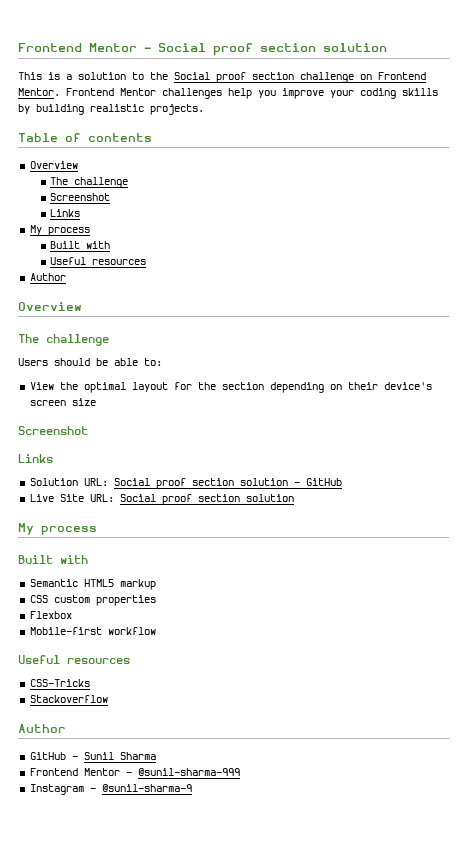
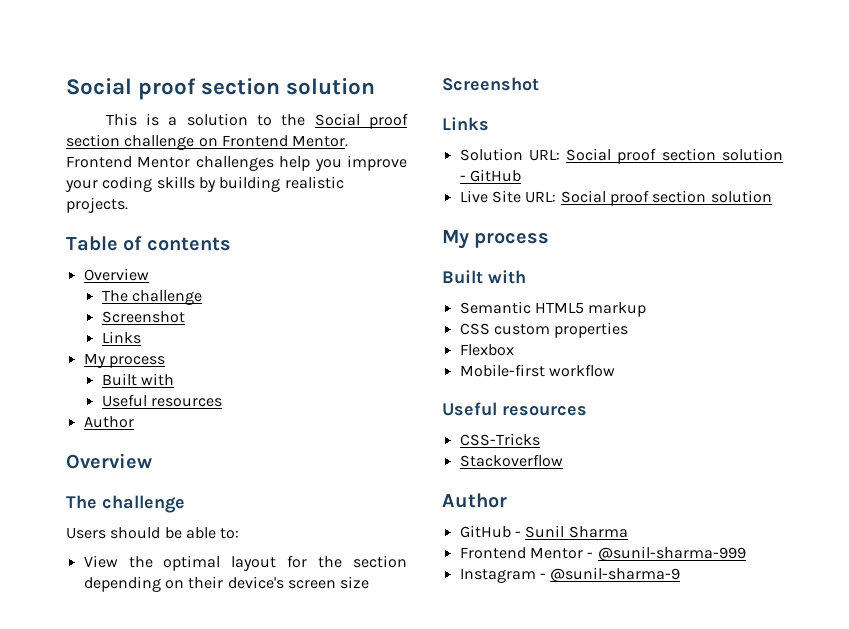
[18,43,151,52] Frontend Mentor - -> (66, 86) none

